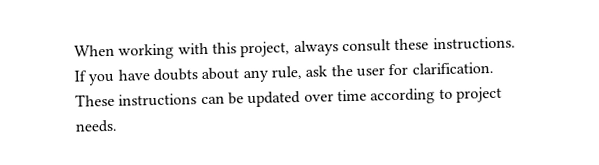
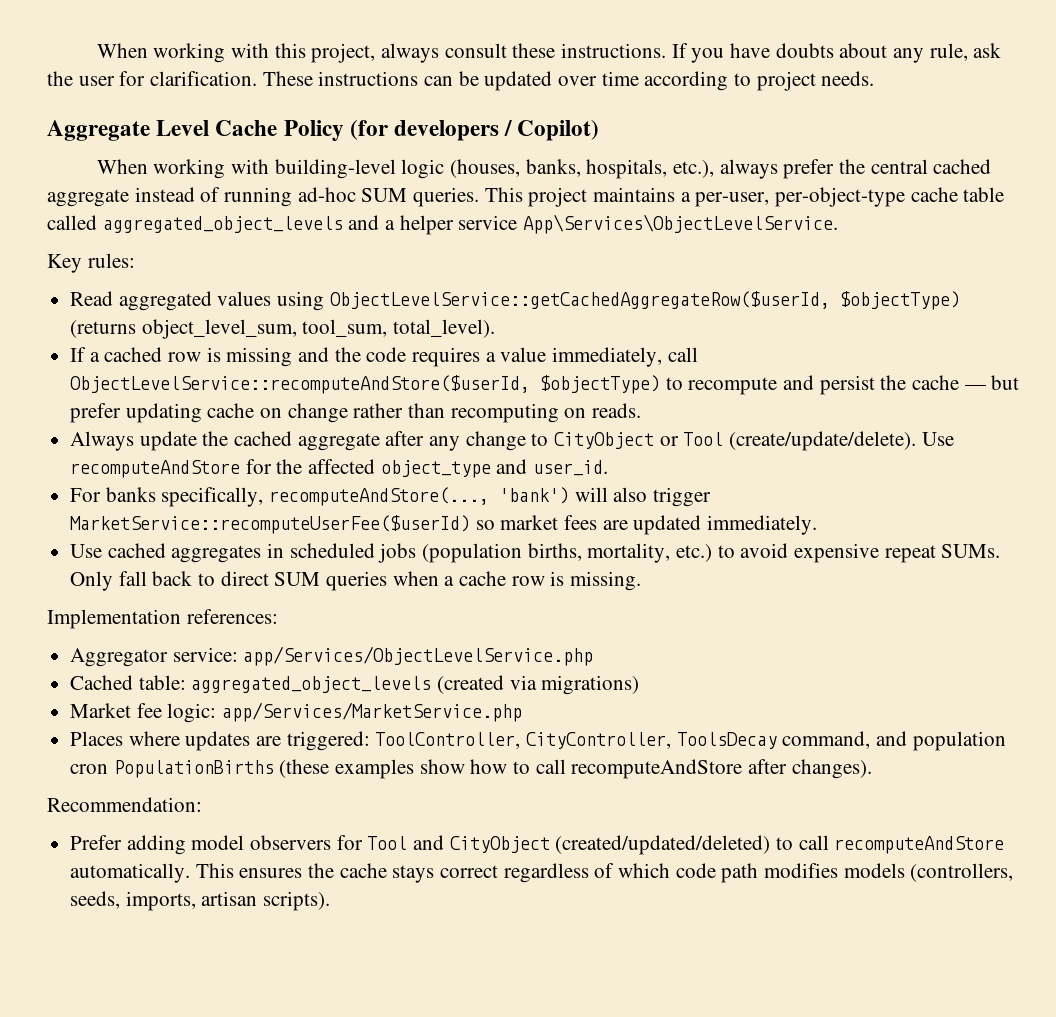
(117, 126) none -> [47,120,600,141] [96,159,992,179] [47,187,1005,207] [47,214,839,235] [47,253,135,273] [70,291,960,311] [70,319,496,339] [70,347,698,367] [70,375,1020,395] [70,403,642,423] [70,431,954,451] [70,459,609,478] [70,487,712,507] [70,515,818,535] [70,543,1001,563] [70,571,642,591] [47,609,278,629] [70,646,594,667] [70,675,640,695] [70,702,523,723] [70,731,1006,751] [70,759,872,779] [47,797,202,812] [70,835,1005,855] [70,863,1014,883] [70,891,331,911] // Aggregate Level Cache Policy (for developers / Copilot) // When working with building-level logic (houses, banks, hospitals, etc.), always prefer the central cached aggregate instead of running ad-hoc SUM queries. This project maintains a per-user, per-object-type cache table called aggregated_object_levels and a helper service App\Services\ObjectLevelService. // Key rules: // Read aggregated values using ObjectLevelService::getCachedAggregateRow($userId, $objectType) (returns object_level_sum, tool_sum, total_level). // If a cached row is missing and the code requires a value immediately, call ObjectLevelService::recomputeAndStore($userId, $objectType) to recompute and persist the cache — but prefer updating cache on change rather than recomputing on reads. // Always update the cached aggregate after any change to CityObject or Tool (create/update/delete). Use recomputeAndStore for the affected object_type and user_id. // For banks specifically, recomputeAndStore(..., 'bank') will also trigger MarketService::recomputeUserFee($userId) so market fees are updated immediately. // Use cached aggregates in scheduled jobs (population births, mortality, etc.) to avoid expensive repeat SUMs. Only fall back to direct SUM queries when a cache row is missing. // Implementation references: // Aggregator service: app/Services/ObjectLevelService.php // Cached table: aggregated_object_levels (created via migrations) // Market fee logic: app/Services/MarketService.php // Places where updates are triggered: ToolController, CityController, ToolsDecay command, and population cron PopulationBirths (these examples show how to call recomputeAndStore after changes). // Recommendation: // Prefer adding model observers for Tool and CityObject (created/updated/deleted) to call recomputeAndStore automatically. This ensures the cache stays correct regardless of which code path modifies models (controllers, seeds, imports, artisan scripts).

